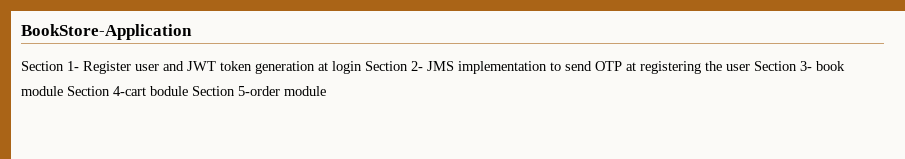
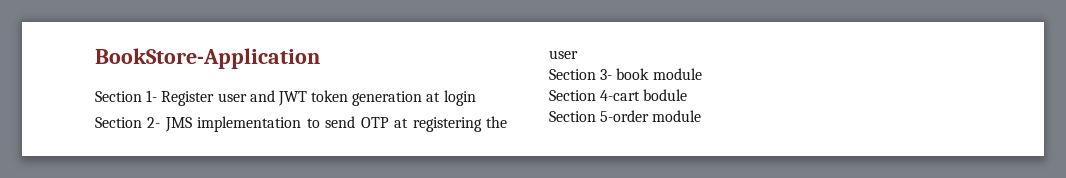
(362, 67) none -> (476, 98) //
(750, 67) none -> (578, 54) //
(63, 91) none -> (702, 74) //
(188, 91) none -> (688, 95) //

